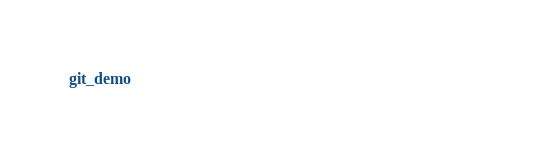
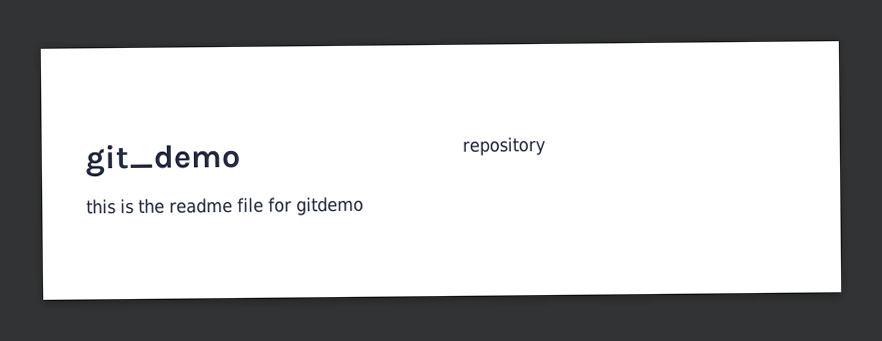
(131, 80) none -> [86,196,364,216] [462,136,546,156] // this is the readme file for gitdemo repository

